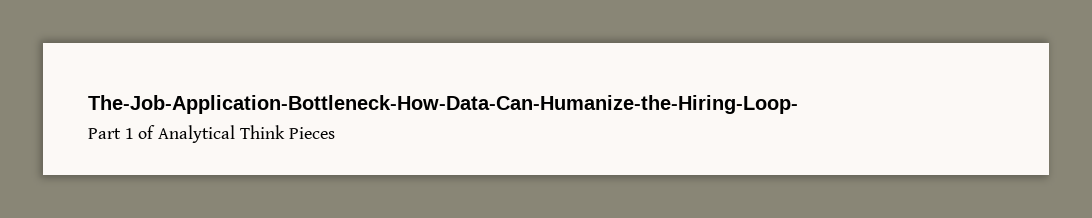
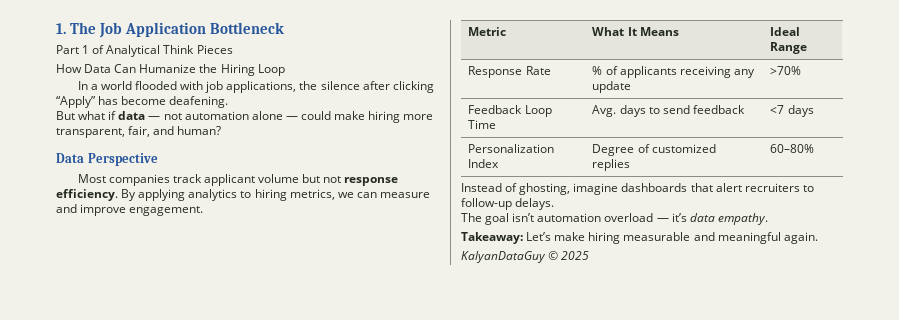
[88,95,798,114] The-Job-Application-Bottleneck-How-Data-Can-Humanize-the-Hiring-Loop- -> [56,22,285,38] 1. The Job Application Bottleneck
(335, 133) none -> [56,64,285,76] [77,81,434,93] [56,96,229,108] [56,111,434,123] [56,126,222,138] [56,153,158,166] [77,174,399,186] [56,189,430,201] [56,204,204,216] [468,27,507,36] [592,27,679,36] [770,27,801,36] [770,42,808,54] [468,66,551,78] [592,66,755,78] [592,81,632,93] [770,66,802,75] [468,105,552,117] [468,120,497,129] [592,105,745,117] [770,105,814,117] [468,144,555,153] [468,159,500,168] [592,144,716,156] [592,159,631,171] [770,144,815,153] [461,183,814,195] [461,198,555,210] [461,213,768,225] [461,232,818,244] [461,251,590,263] // How Data Can Humanize the Hiring Loop // In a world flooded with job applications, the silence after clicking “Apply” has become deafening. // But what if data — not automation alone — could make hiring more transparent, fair, and human? // Data Perspective // Most companies track applicant volume but not response efficiency. By applying analytics to hiring metrics, we can measure and improve engagement. // Metric | What It Means | Ideal Range // Response Rate | % of applicants receiving any update | >70% // Feedback Loop Time | Avg. days to send feedback | <7 days // Personalization Index | Degree of customized replies | 60–80% // Instead of ghosting, imagine dashboards that alert recruiters to follow-up delays. // The goal isn’t automation overload — it’s data empathy. // Takeaway: Let’s make hiring measurable and meaningful again. // KalyanDataGuy © 2025

